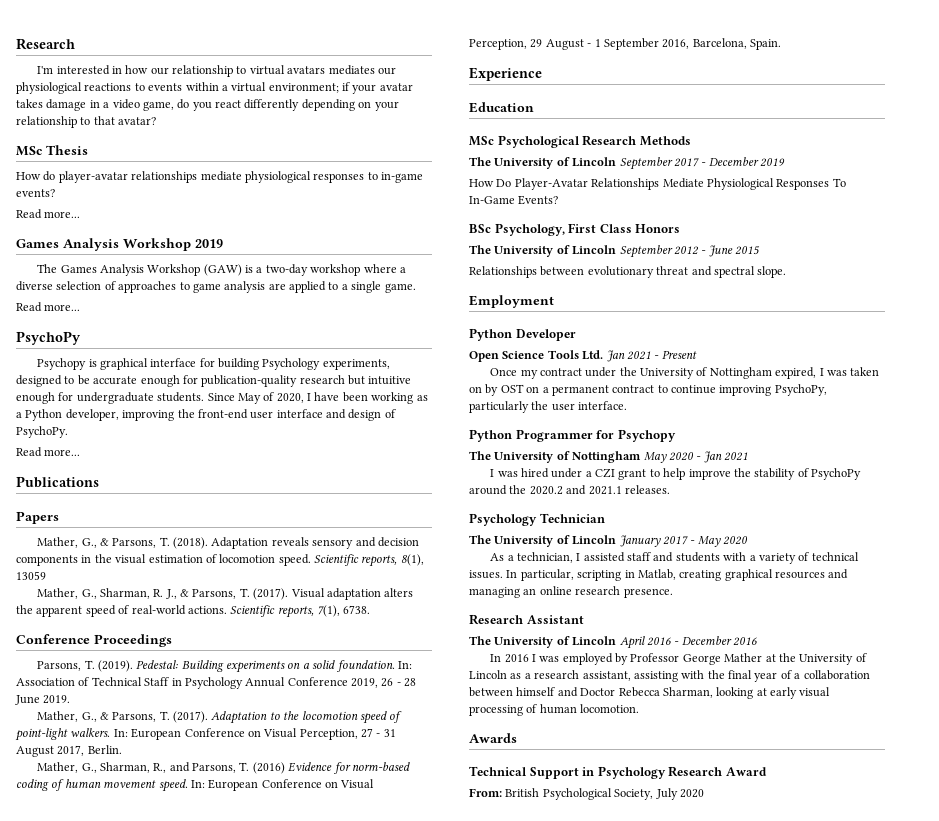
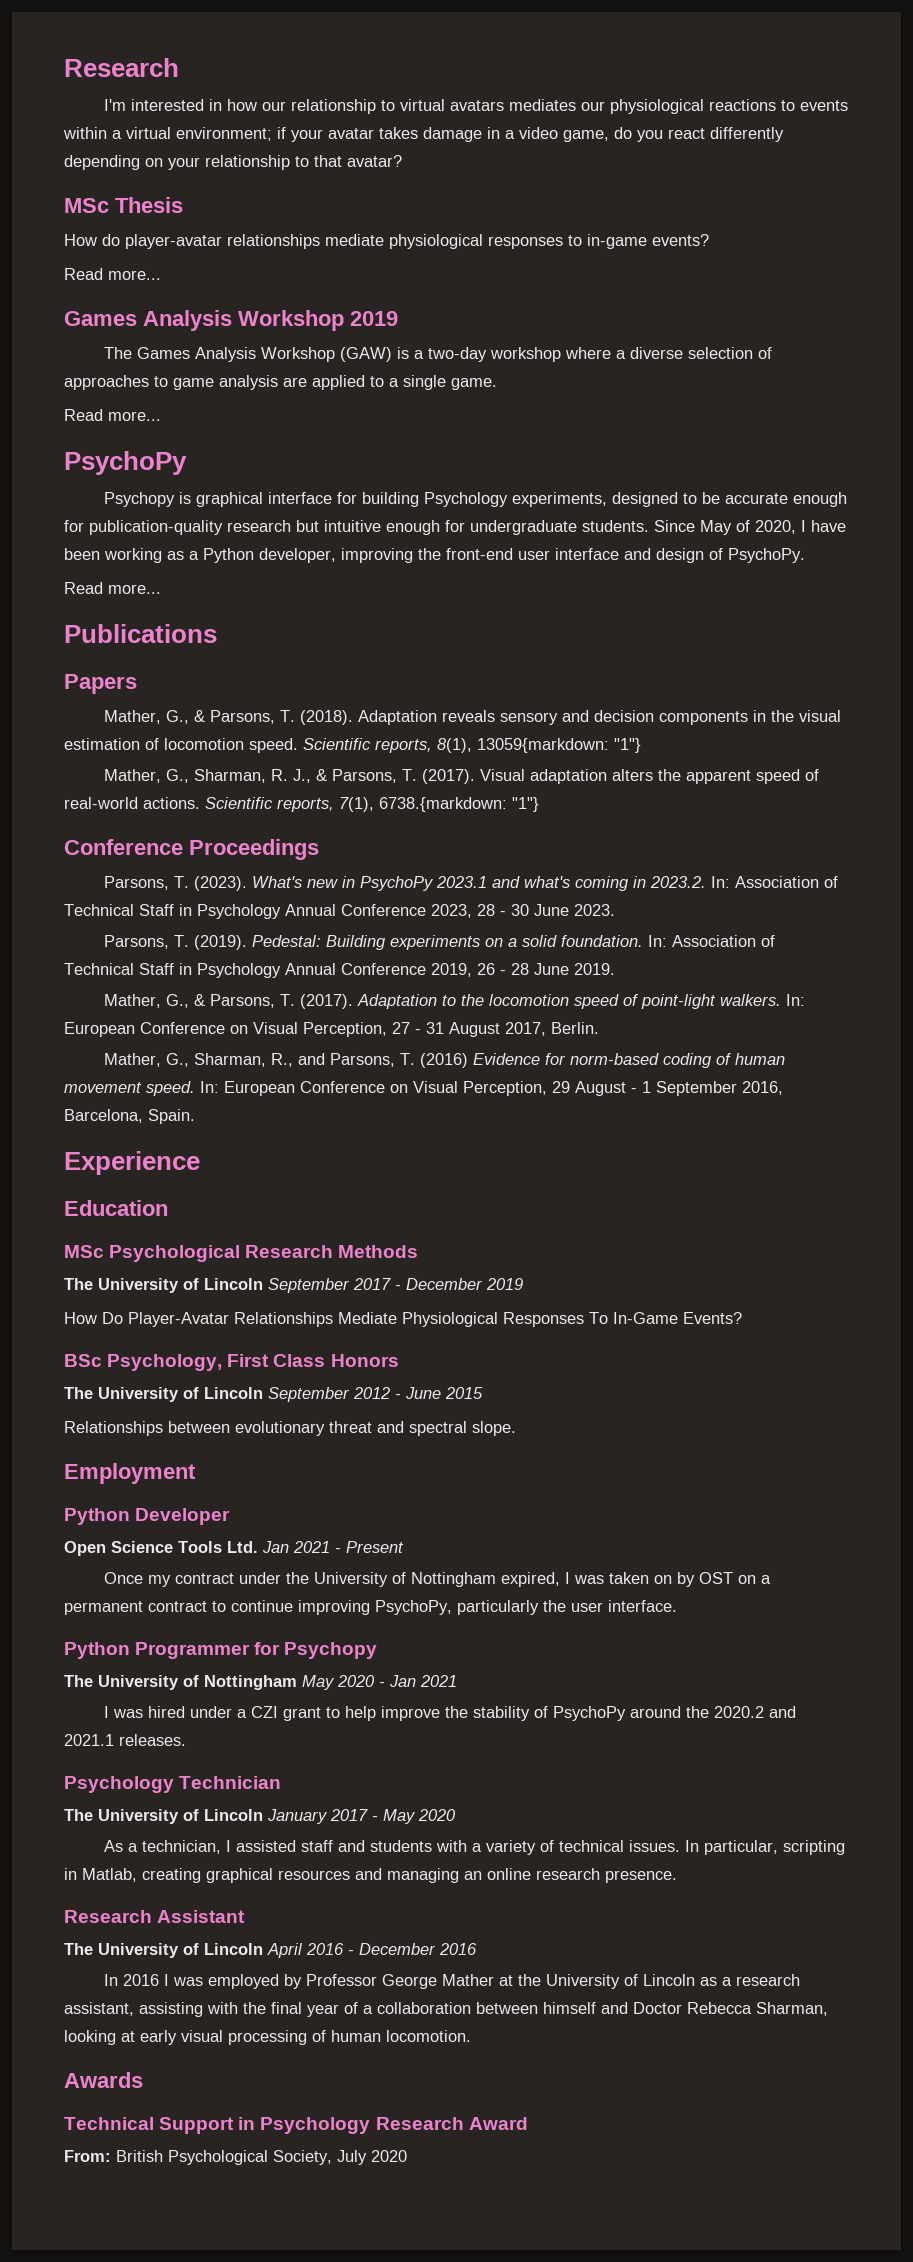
[16,571,46,580] 13059 -> [477,738,641,753] 13059{markdown: "1"}
[343,605,371,614] 6738. -> [379,797,539,812] 6738.{markdown: "1"}
(172, 640) none -> [103,876,838,891] [64,904,615,919] // Parsons, T. (2023). What's new in PsychoPy 2023.1 and what's coming in 2023.2. In: Association of Technical Staff in Psychology Annual Conference 2023, 28 - 30 June 2023.

